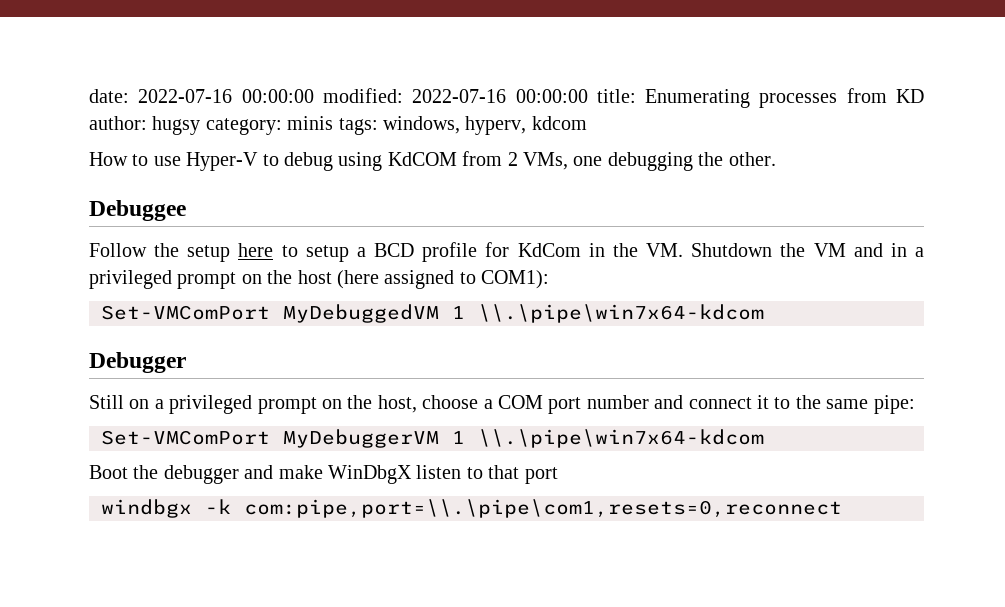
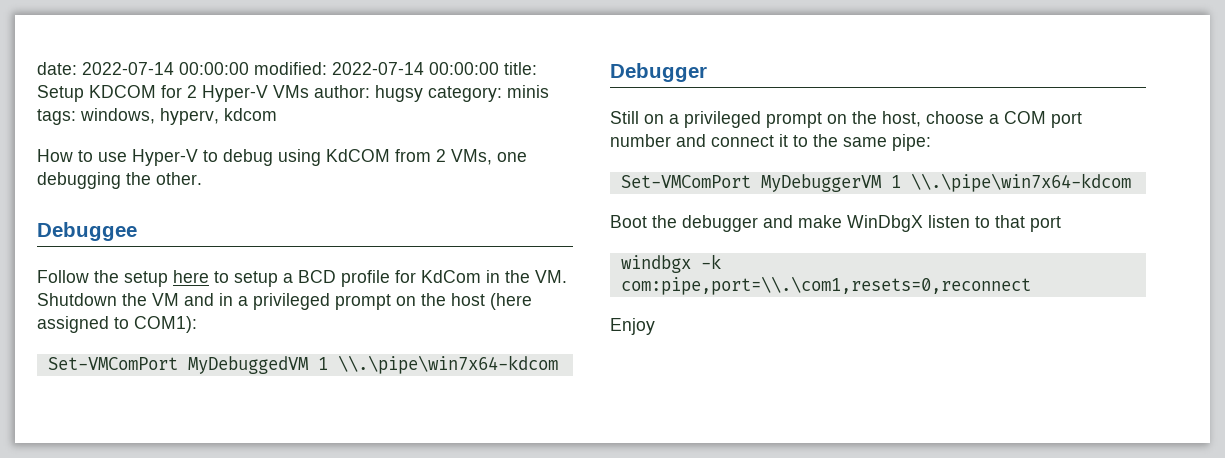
[138,89,233,103] 2022-07-16 -> [82,62,174,75] 2022-07-14
[412,89,507,103] 2022-07-16 -> [332,62,424,75] 2022-07-14
[645,88,924,108] Enumerating processes from KD -> [37,85,309,102] Setup KDCOM for 2 Hyper-V VMs
[244,499,842,518] com:pipe,port=\\.\pipe\com1,resets=0,reconnect -> [620,276,1031,295] [610,318,655,335] com:pipe,port=\\.\com1,resets=0,reconnect // Enjoy

